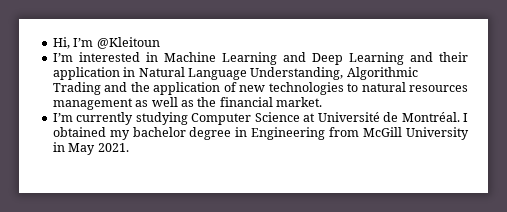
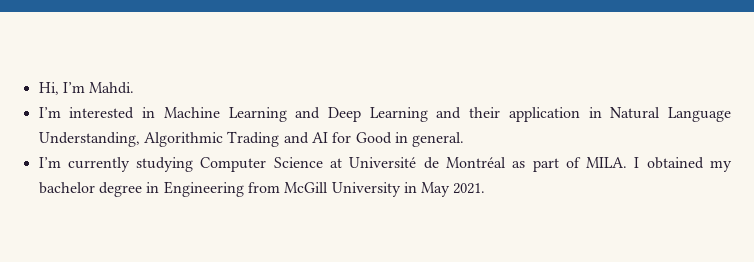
[96,37,160,49] @Kleitoun -> [89,82,135,94] Mahdi.
[130,82,469,95] [52,97,322,110] the application of new technologies to natural resources management as well as the financial market. -> [311,132,465,147] AI for Good in general.
[401,112,460,122] Montréal. -> [445,157,628,172] Montréal as part of MILA.

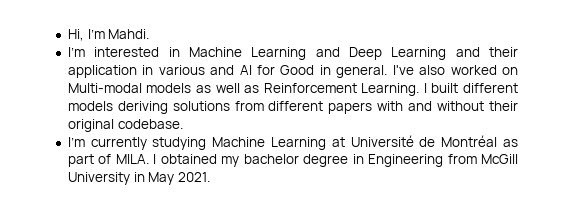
[610,107,732,122] [38,131,280,147] Natural Language Understanding, Algorithmic Trading -> [158,65,205,75] various
(465, 139) none -> [392,65,518,75] [67,83,518,96] [67,101,518,114] [67,119,183,132] I've also worked on Multi-modal models as well as Reinforcement Learning. I built different models deriving solutions from different papers with and without their original codebase.
[200,157,323,172] Computer Science -> [212,137,327,150] Machine Learning

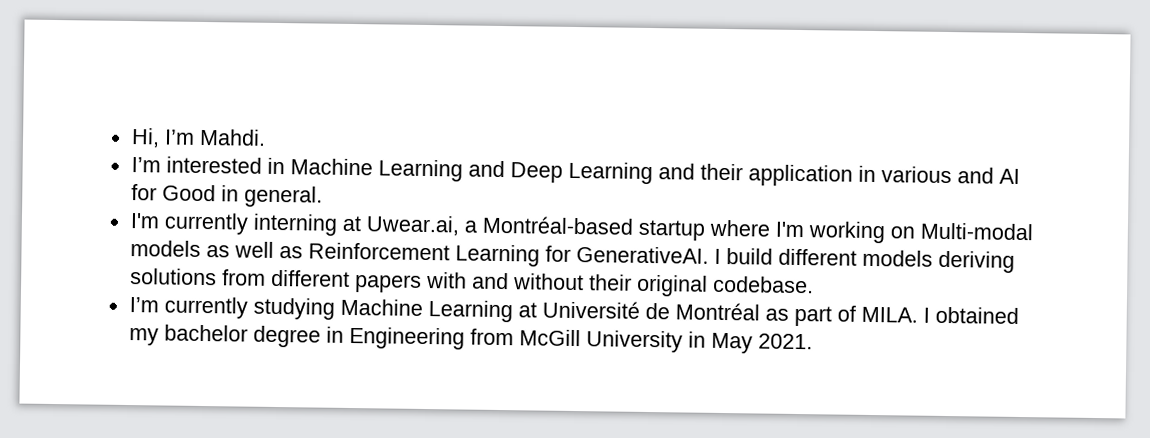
[392,65,497,75] I've also worked -> [129,212,885,244] // I'm currently interning at Uwear.ai, a Montréal-based startup where I'm working
[361,83,459,96] Learning. I built -> [454,244,773,267] Learning for GenerativeAI. I build

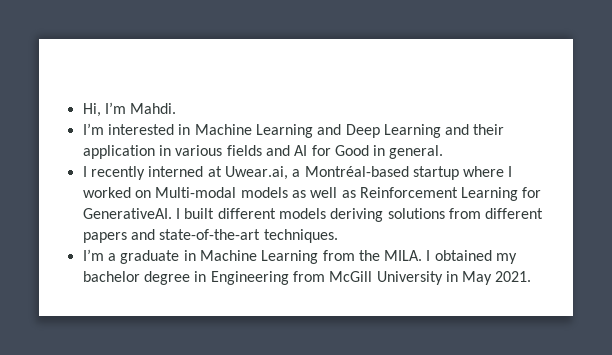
(952, 175) none -> [226,145,262,156] fields
[129,212,338,236] I'm currently interning -> [82,166,204,180] I recently interned
[774,221,885,244] I'm working -> [508,166,513,177] [82,187,131,198] I worked
[725,248,773,265] build -> [184,208,215,219] built
[425,271,814,297] [128,296,856,327] with and without their original codebase. // I’m currently studying Machine Learning at Université de Montréal as part of -> [130,229,338,243] [82,249,380,264] and state-of-the-art techniques. // I’m a graduate in Machine Learning from the

